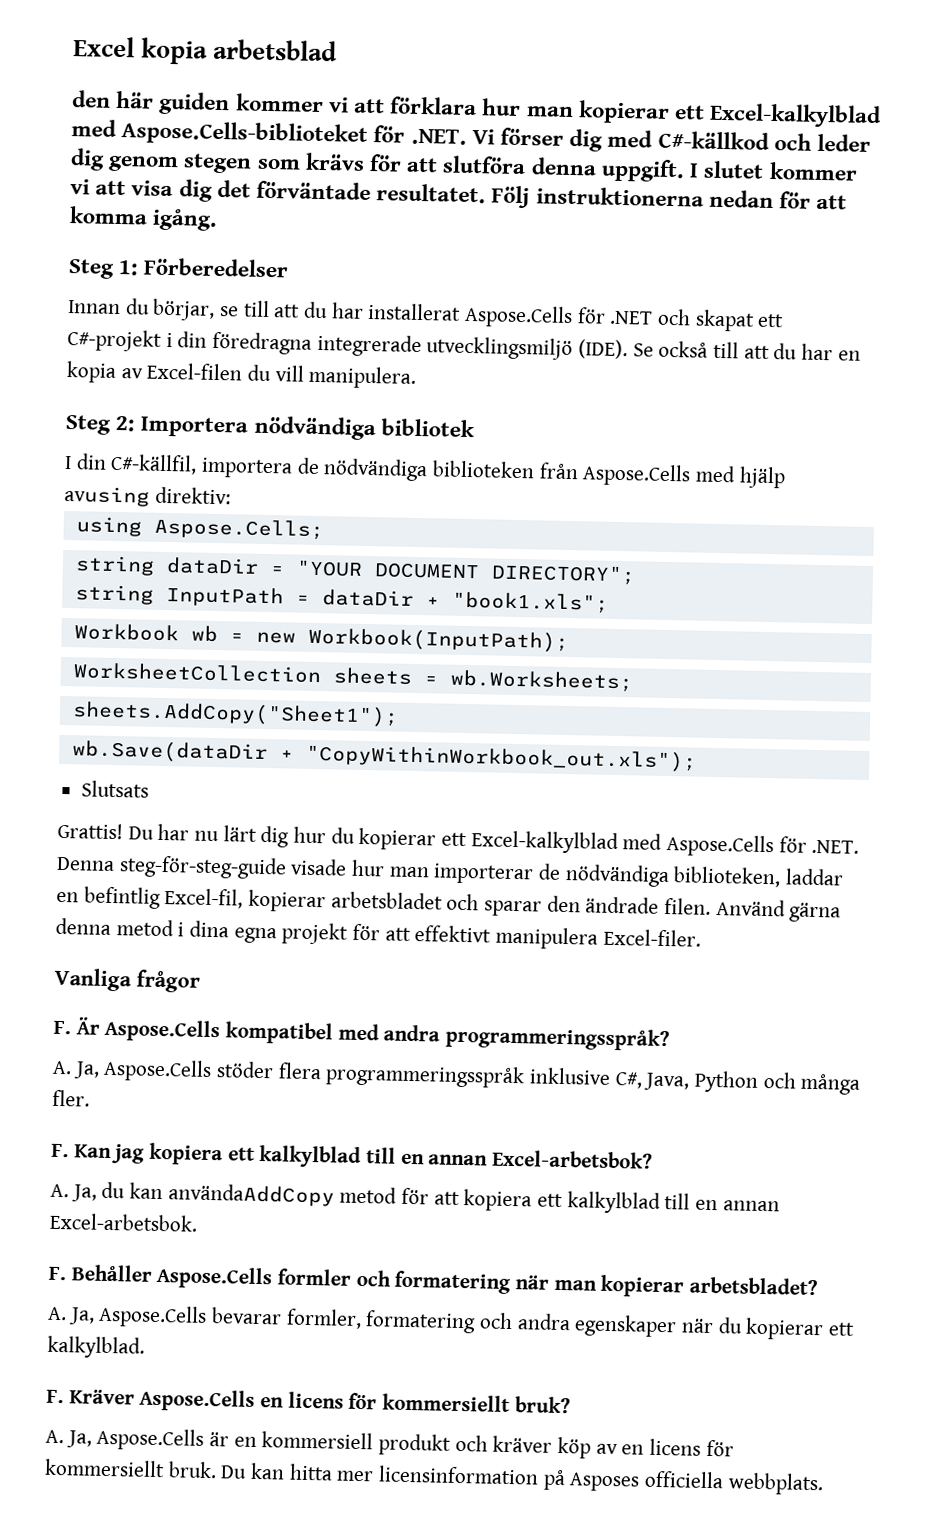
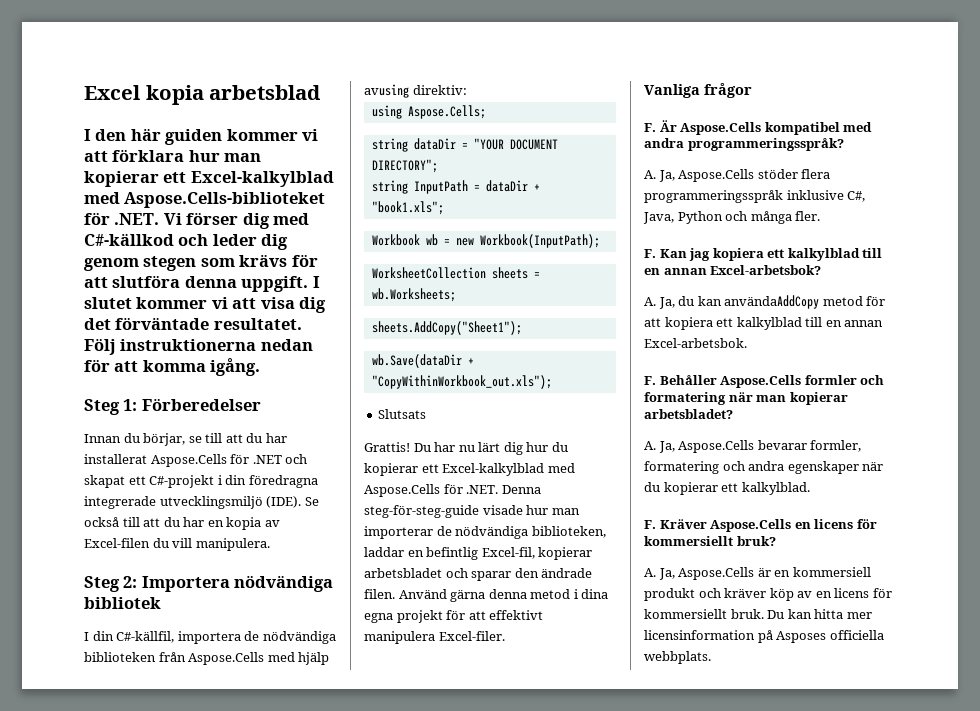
(337, 50) none -> [84,129,91,141] I

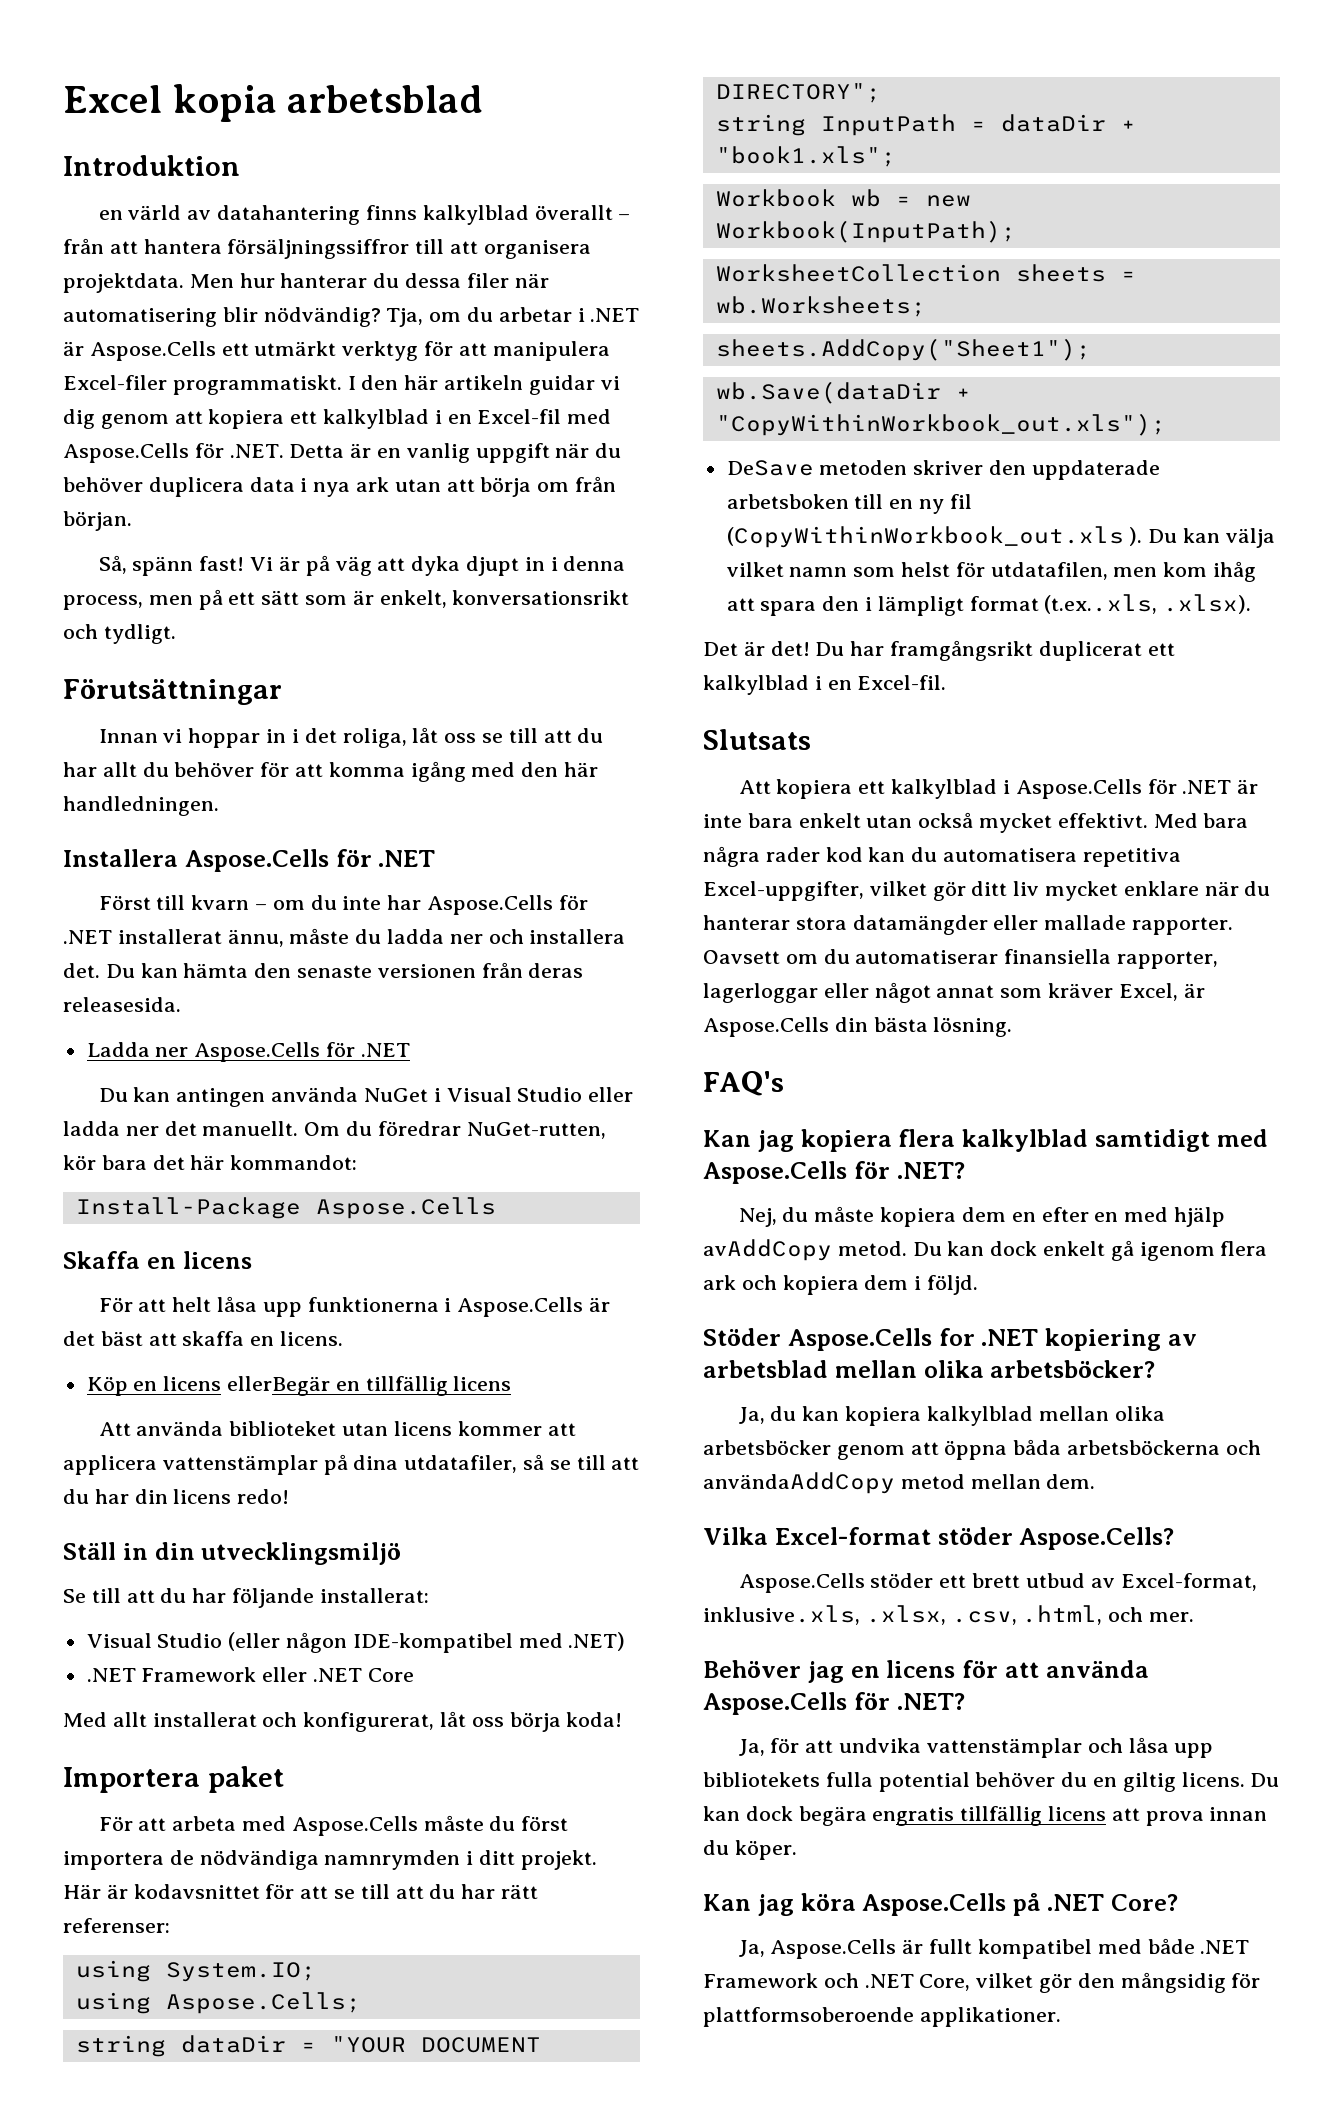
[84,128,319,145] [84,149,262,162] [84,171,334,187] [84,192,326,208] [84,212,310,229] [84,233,289,250] [84,254,318,271] [84,275,320,292] [84,297,327,313] [84,317,302,330] [84,338,313,355] [84,358,261,376] [84,398,261,415] [84,433,287,446] [84,454,308,467] [84,475,318,488] [84,496,319,509] [84,517,280,530] [84,538,270,551] [84,575,334,592] [84,597,161,609] [84,631,336,644] [84,652,330,665] [364,84,467,98] I den här guiden kommer vi att förklara hur man kopierar ett Excel-kalkylblad med Aspose.Cells-biblioteket för .NET. Vi förser dig med C#-källkod och leder dig genom stegen som krävs för att slutföra denna uppgift. I slutet kommer vi att visa dig det förväntade resultatet. Följ instruktionerna nedan för att komma igång. // Steg 1: Förberedelser // Innan du börjar, se till att du har installerat Aspose.Cells för .NET och skapat ett C#-projekt i din föredragna integrerade utvecklingsmiljö (IDE). Se också till att du har en kopia av Excel-filen du vill manipulera. // Steg 2: Importera nödvändiga bibliotek // I din C#-källfil, importera de nödvändiga biblioteken från Aspose.Cells med hjälp avusing direktiv: -> [63,155,240,176] [98,205,631,225] [63,238,591,259] [63,273,549,293] [63,307,640,327] [63,341,610,361] [63,375,620,395] [63,409,612,429] [63,443,622,463] [63,476,617,497] [63,511,132,531] [98,555,626,576] [63,589,630,610] [63,624,176,644] [63,679,282,705] [98,727,604,748] [63,761,599,782] [63,796,219,816] [63,849,436,872] [98,895,588,915] [63,928,626,947] [63,962,584,978] [63,997,181,1012] [86,1042,410,1062] [98,1087,634,1107] [63,1121,606,1139] [63,1155,358,1170] [75,1197,496,1219] [63,1251,252,1269] [98,1296,611,1317] [63,1331,344,1346] [86,1376,512,1396] [98,1421,576,1436] [63,1454,640,1475] [63,1489,290,1504] [63,1542,402,1565] [63,1588,429,1608] [86,1632,626,1653] [86,1667,414,1682] [63,1711,623,1732] [63,1766,284,1793] [98,1815,569,1836] [63,1850,597,1870] [63,1884,539,1899] [63,1918,170,1933] [75,1960,316,1982] Introduktion // en värld av datahantering finns kalkylblad överallt – från att hantera försäljningssiffror till att organisera projektdata. Men hur hanterar du dessa filer när automatisering blir nödvändig? Tja, om du arbetar i .NET är Aspose.Cells ett utmärkt verktyg för att manipulera Excel-filer programmatiskt. I den här artikeln guidar vi dig genom att kopiera ett kalkylblad i en Excel-fil med Aspose.Cells för .NET. Detta är en vanlig uppgift när du behöver duplicera data i nya ark utan att börja om från början. // Så, spänn fast! Vi är på väg att dyka djupt in i denna process, men på ett sätt som är enkelt, konversationsrikt och tydligt. // Förutsättningar // Innan vi hoppar in i det roliga, låt oss se till att du har allt du behöver för att komma igång med den här handledningen. // Installera Aspose.Cells för .NET // Först till kvarn – om du inte har Aspose.Cells för .NET installerat ännu, måste du ladda ner och installera det. Du kan hämta den senaste versionen från deras releasesida. // Ladda ner Aspose.Cells för .NET // Du kan antingen använda NuGet i Visual Studio eller ladda ner det manuellt. Om du föredrar NuGet-rutten, kör bara det här kommandot: // Install-Package Aspose.Cells // Skaffa en licens // För att helt låsa upp funktionerna i Aspose.Cells är det bäst att skaffa en licens. // Köp en licens ellerBegär en tillfällig licens // Att använda biblioteket utan licens kommer att applicera vattenstämplar på dina utdatafiler, så se till att du har din licens redo! // Ställ in din utvecklingsmiljö // Se till att du har följande installerat: // Visual Studio (eller någon IDE-kompatibel med .NET) // .NET Framework eller .NET Core // Med allt installerat och konfigurerat, låt oss börja koda! // Importera paket // För att arbeta med Aspose.Cells måste du först importera de nödvändiga namnrymden i ditt projekt. Här är kodavsnittet för att se till att du har rätt referenser: // using System.IO;
[378,409,427,419] [364,442,568,455] [364,463,575,476] [364,484,541,497] [364,505,580,518] [364,526,606,539] [364,547,593,560] [364,568,593,581] [364,589,609,602] [364,610,544,623] [364,631,505,644] [644,83,752,98] [644,120,873,135] [644,138,844,151] [644,169,831,182] [644,190,866,203] [643,211,821,224] [644,248,883,261] [644,265,822,275] [644,295,886,309] [644,317,884,330] [644,338,747,348] [644,375,885,388] [644,392,848,405] [644,409,733,419] [644,440,862,453] [644,461,884,474] [644,482,810,495] [644,519,877,532] [644,536,776,546] [644,567,871,580] [644,588,892,601] [644,609,872,619] [644,630,884,643] [644,651,711,664] Slutsats // Grattis! Du har nu lärt dig hur du kopierar ett Excel-kalkylblad med Aspose.Cells för .NET. Denna steg-för-steg-guide visade hur man importerar de nödvändiga biblioteken, laddar en befintlig Excel-fil, kopierar arbetsbladet och sparar den ändrade filen. Använd gärna denna metod i dina egna projekt för att effektivt manipulera Excel-filer. // Vanliga frågor // F. Är Aspose.Cells kompatibel med andra programmeringsspråk? // A. Ja, Aspose.Cells stöder flera programmeringsspråk inklusive C#, Java, Python och många fler. // F. Kan jag kopiera ett kalkylblad till en annan Excel-arbetsbok? // A. Ja, du kan användaAddCopy metod för att kopiera ett kalkylblad till en annan Excel-arbetsbok. // F. Behåller Aspose.Cells formler och formatering när man kopierar arbetsbladet? // A. Ja, Aspose.Cells bevarar formler, formatering och andra egenskaper när du kopierar ett kalkylblad. // F. Kräver Aspose.Cells en licens för kommersiellt bruk? // A. Ja, Aspose.Cells är en kommersiell produkt och kräver köp av en licens för kommersiellt bruk. Du kan hitta mer licensinformation på Asposes officiella webbplats. -> [726,460,1160,480] [726,494,972,514] [726,526,1275,548] [726,561,1257,582] [726,594,1252,616] [703,640,1175,661] [703,675,947,695] [703,729,811,750] [738,779,1259,799] [703,812,1249,833] [703,846,1181,867] [703,881,1271,901] [703,915,1234,935] [703,949,1219,969] [703,982,1205,1003] [703,1017,1013,1037] [703,1071,784,1096] [703,1129,1268,1152] [703,1161,965,1184] [738,1206,1225,1227] [703,1239,1268,1261] [703,1275,979,1295] [703,1328,1197,1351] [703,1360,1156,1378] [738,1406,1165,1426] [703,1439,1261,1460] [703,1472,1096,1494] [703,1527,1175,1550] [738,1573,1257,1593] [703,1605,1195,1625] [703,1660,1149,1683] [703,1692,965,1715] [738,1737,1214,1758] [703,1772,1280,1792] [703,1806,1268,1826] [703,1840,797,1860] [703,1893,1178,1916] [738,1938,1250,1959] [703,1972,1261,1993] [703,2007,1061,2027] DeSave metoden skriver den uppdaterade arbetsboken till en ny fil (CopyWithinWorkbook_out.xls ). Du kan välja vilket namn som helst för utdatafilen, men kom ihåg att spara den i lämpligt format (t.ex..xls, .xlsx). // Det är det! Du har framgångsrikt duplicerat ett kalkylblad i en Excel-fil. // Slutsats // Att kopiera ett kalkylblad i Aspose.Cells för .NET är inte bara enkelt utan också mycket effektivt. Med bara några rader kod kan du automatisera repetitiva Excel-uppgifter, vilket gör ditt liv mycket enklare när du hanterar stora datamängder eller mallade rapporter. Oavsett om du automatiserar finansiella rapporter, lagerloggar eller något annat som kräver Excel, är Aspose.Cells din bästa lösning. // FAQ's // Kan jag kopiera flera kalkylblad samtidigt med Aspose.Cells för .NET? // Nej, du måste kopiera dem en efter en med hjälp avAddCopy metod. Du kan dock enkelt gå igenom flera ark och kopiera dem i följd. // Stöder Aspose.Cells for .NET kopiering av arbetsblad mellan olika arbetsböcker? // Ja, du kan kopiera kalkylblad mellan olika arbetsböcker genom att öppna båda arbetsböckerna och användaAddCopy metod mellan dem. // Vilka Excel-format stöder Aspose.Cells? // Aspose.Cells stöder ett brett utbud av Excel-format, inklusive.xls, .xlsx, .csv, .html, och mer. // Behöver jag en licens för att använda Aspose.Cells för .NET? // Ja, för att undvika vattenstämplar och låsa upp bibliotekets fulla potential behöver du en giltig licens. Du kan dock begära engratis tillfällig licens att prova innan du köper. // Kan jag köra Aspose.Cells på .NET Core? // Ja, Aspose.Cells är fullt kompatibel med både .NET Framework och .NET Core, vilket gör den mångsidig för plattformsoberoende applikationer.

